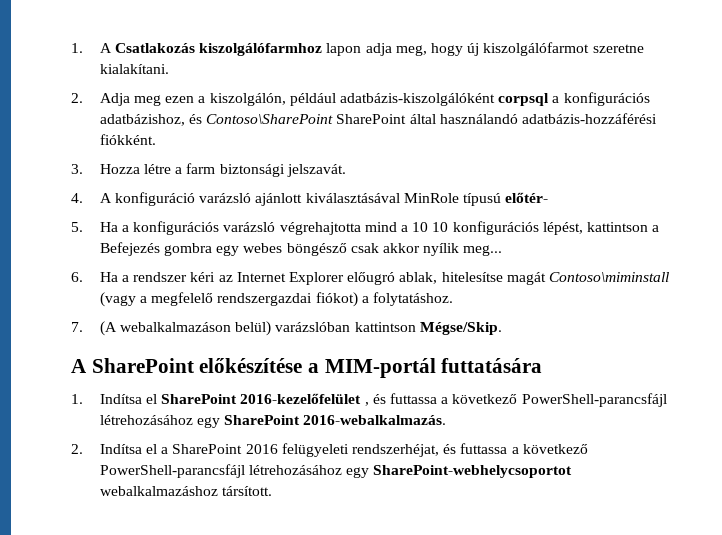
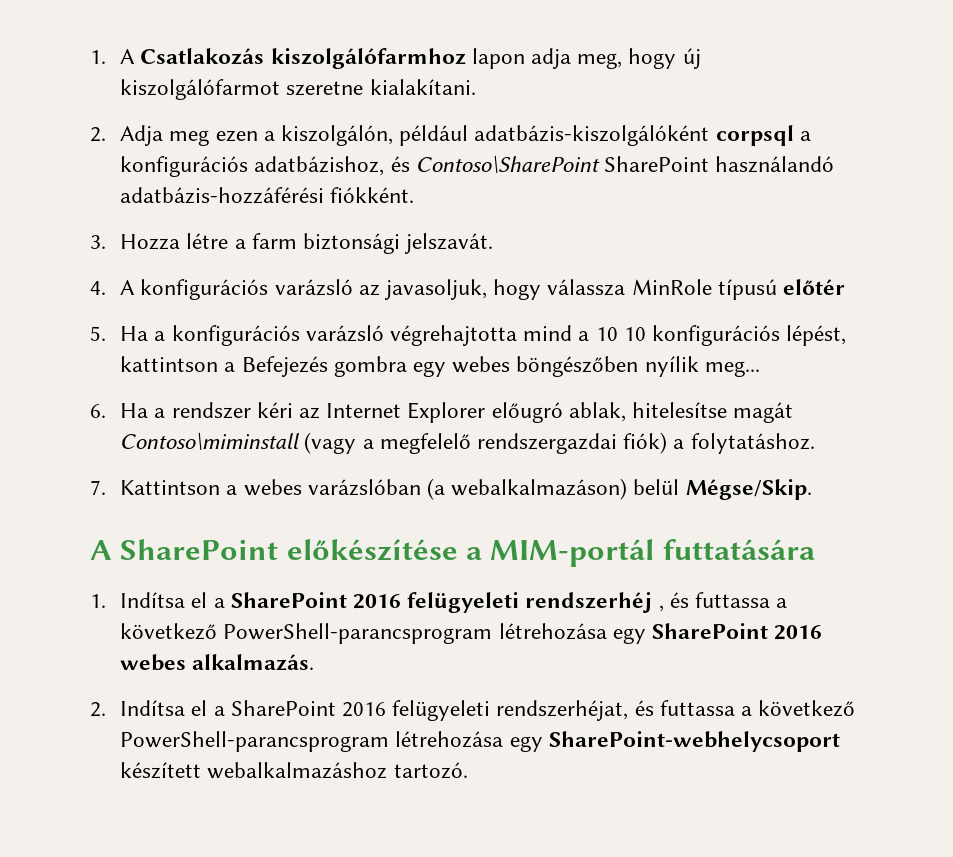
[409,114,436,124] által -> (709, 164) none
[115,192,400,206] konfiguráció varázsló ajánlott kiválasztásával -> [140,279,626,300] konfigurációs varázsló az javasoljuk, hogy válassza
[505,192,549,203] előtér- -> [783,279,846,295] előtér
[286,243,420,256] böngésző csak akkor -> [516,356,639,377] böngészőben
[315,292,358,307] fiókot) -> [623,432,668,454] fiók)
[99,321,416,336] (A webalkalmazáson belül) varázslóban kattintson -> [120,478,680,500] Kattintson a webes varázslóban (a webalkalmazáson) belül
[161,393,362,404] SharePoint 2016-kezelőfelület -> [213,592,653,613] a SharePoint 2016 felügyeleti rendszerhéj
[521,393,667,407] [99,415,447,428] PowerShell-parancsfájl létrehozásához egy SharePoint 2016-webalkalmazás. -> [223,623,823,644] [120,654,315,671] PowerShell-parancsprogram létrehozása egy SharePoint 2016 webes alkalmazás.
[99,464,573,478] [99,486,273,496] PowerShell-parancsfájl létrehozásához egy SharePoint-webhelycsoportot webalkalmazáshoz társított. -> [120,731,840,752] [120,762,468,779] PowerShell-parancsprogram létrehozása egy SharePoint-webhelycsoport készített webalkalmazáshoz tartozó.

